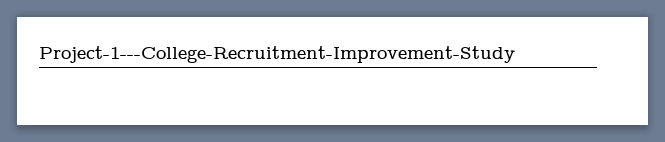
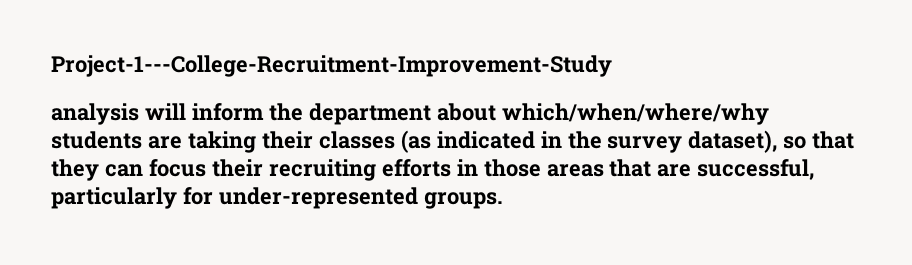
(515, 54) none -> [51,103,769,125] [51,130,855,153] [51,159,815,181] [51,187,503,209] // analysis will inform the department about which/when/where/why students are taking their classes (as indicated in the survey dataset), so that they can focus their recruiting efforts in those areas that are successful, particularly for under-represented groups.

